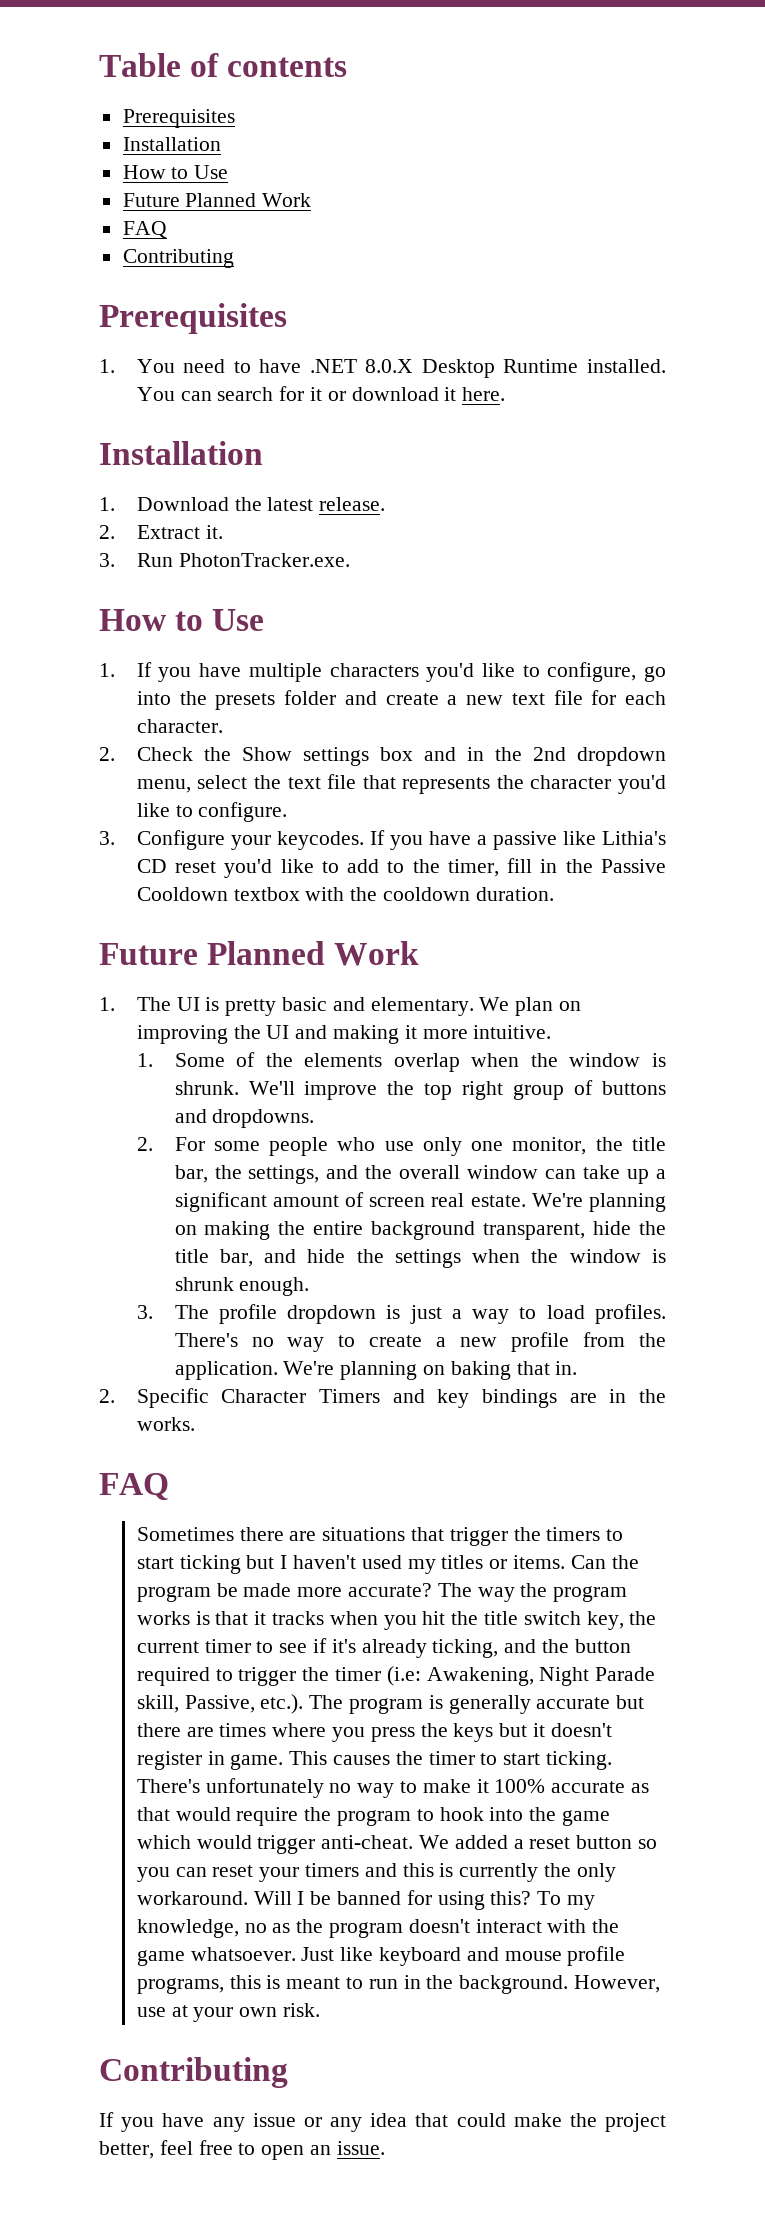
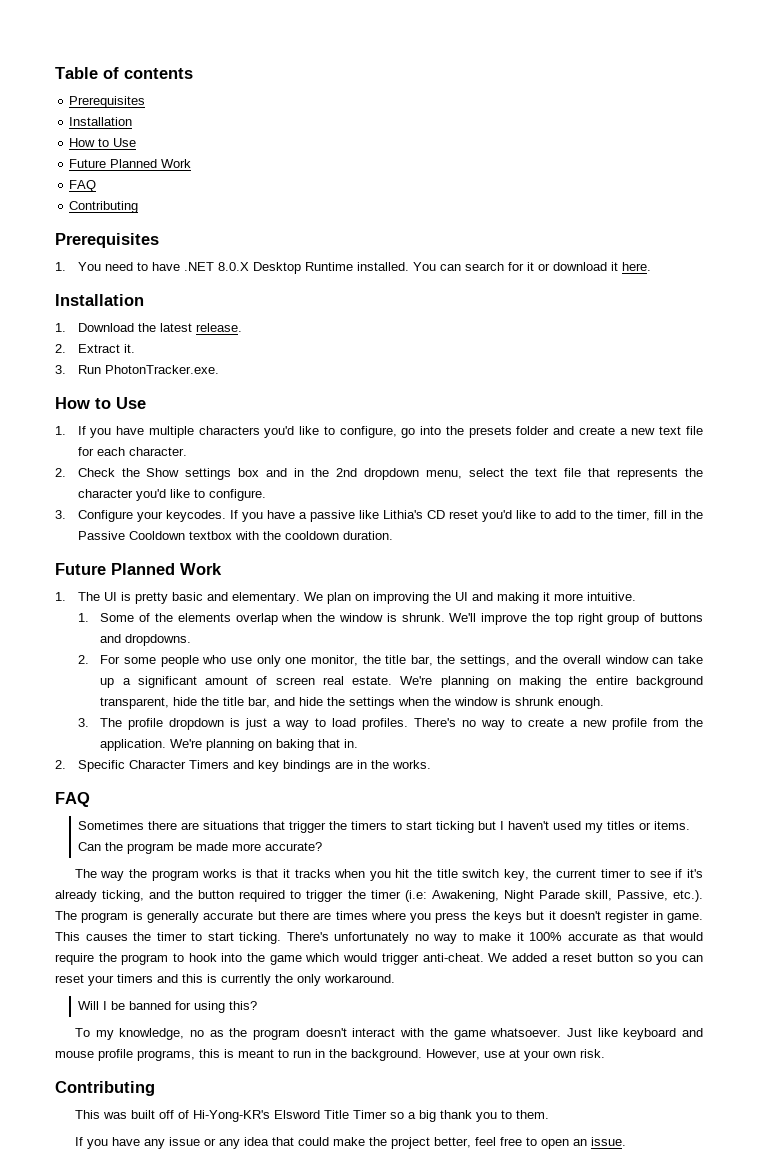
(433, 1590) none -> (322, 846) //
(248, 1898) none -> (395, 978) //
(532, 1898) none -> (257, 1005) //
(288, 2072) none -> [74,1110,549,1122] // This was built off of Hi-Yong-KR's Elsword Title Timer so a big thank you to them.

